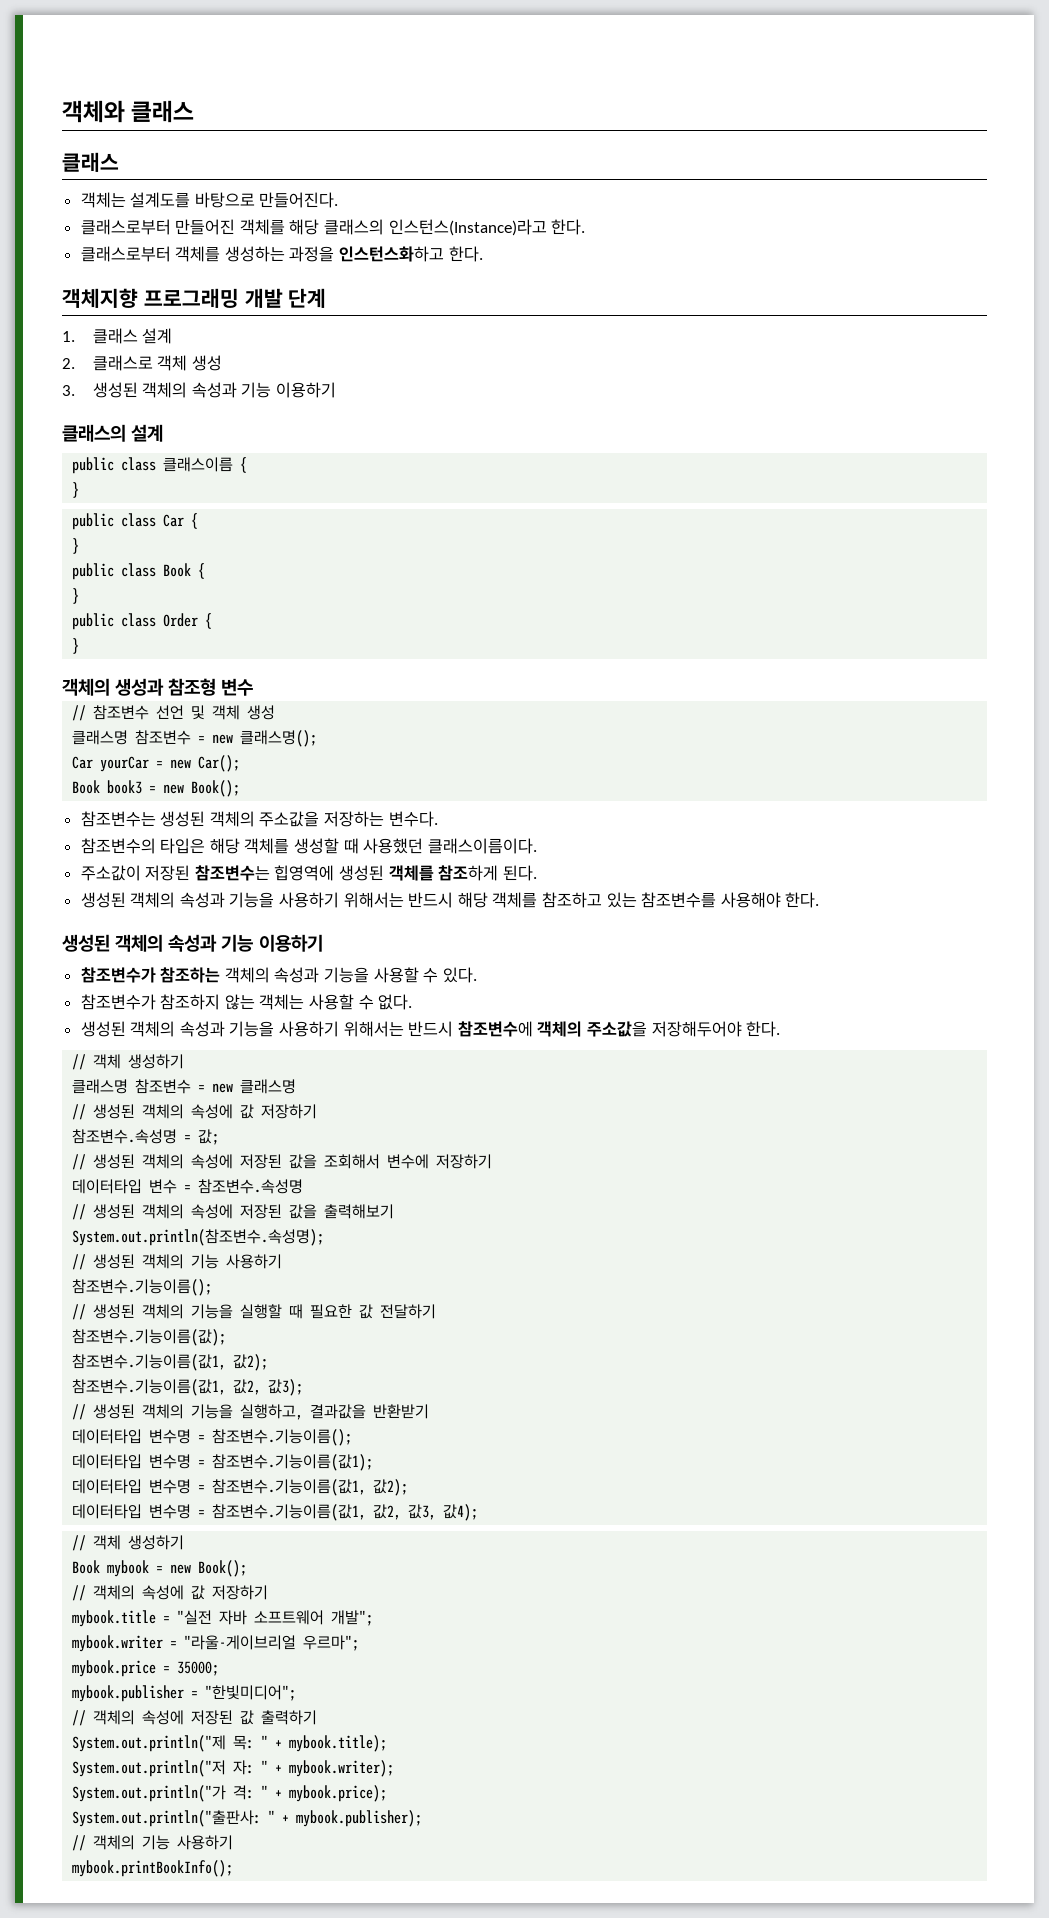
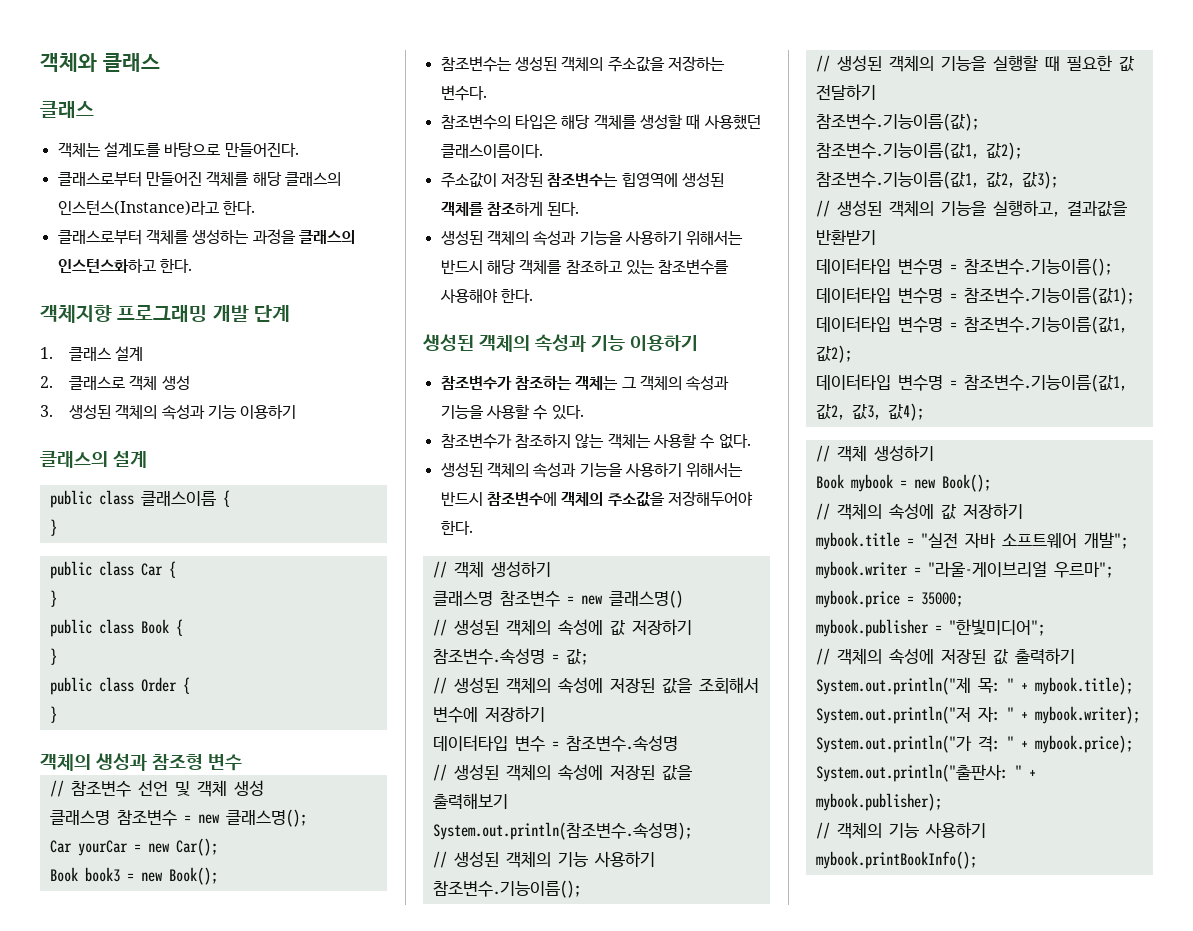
(335, 254) none -> [298,230,355,244] 클래스의
(221, 975) none -> [575,375,636,390] 객체는 그
[240,1079,297,1094] 클래스명 -> [608,590,683,608] 클래스명()

